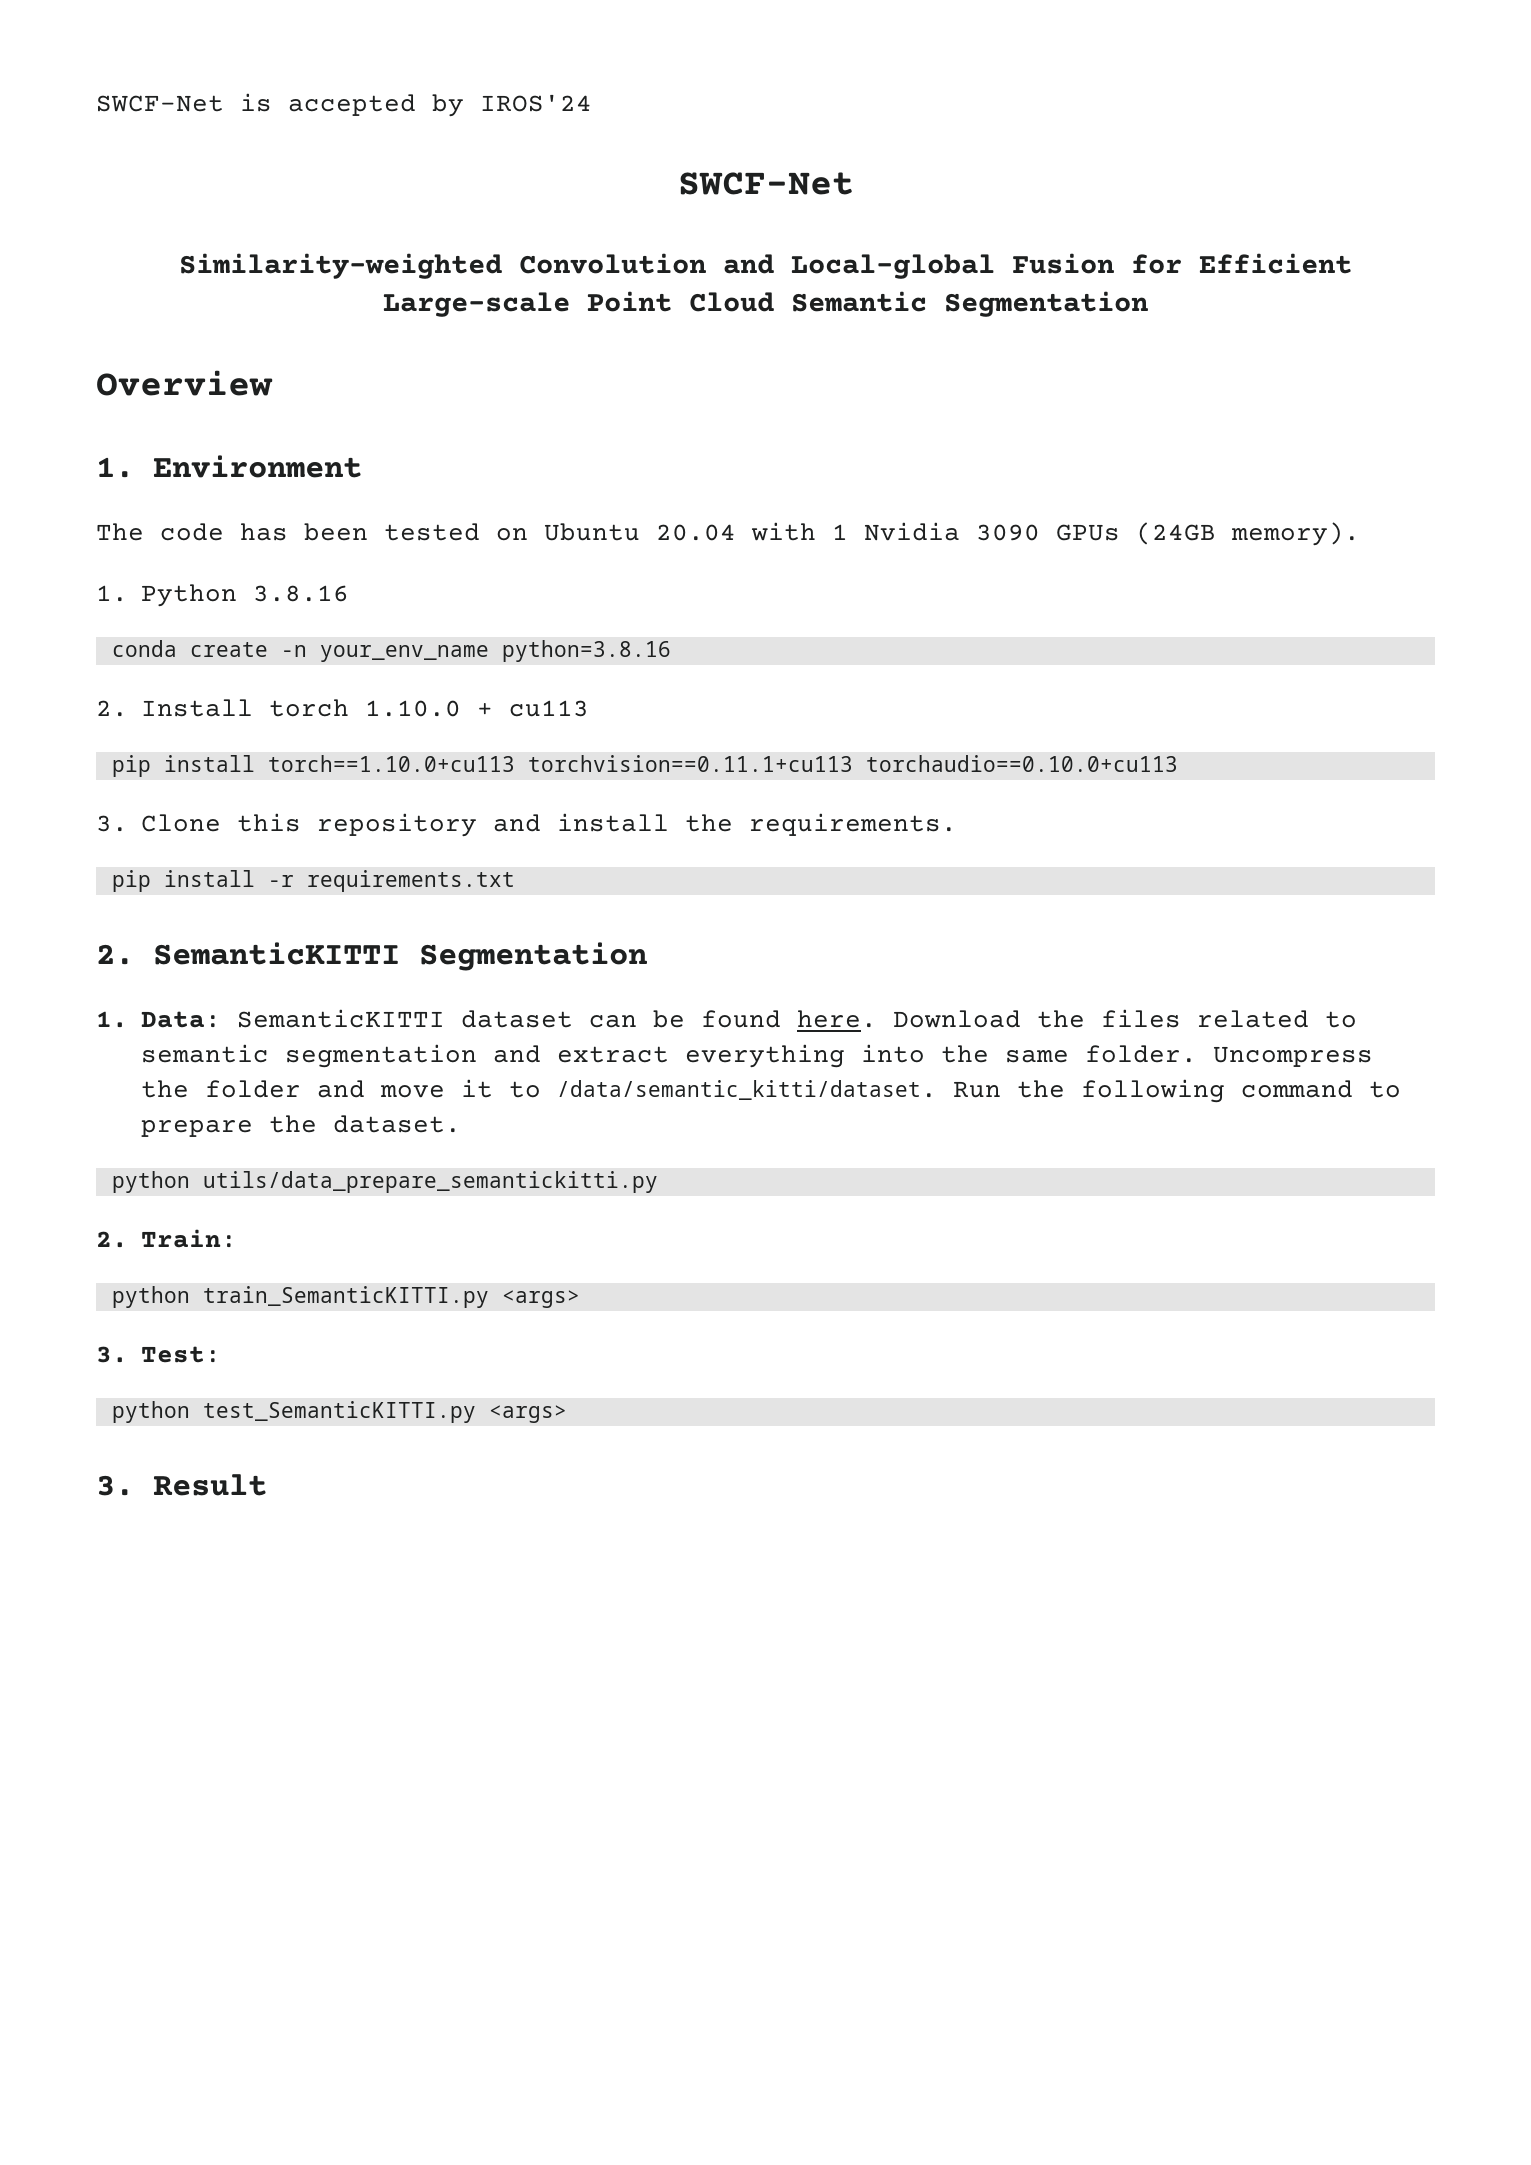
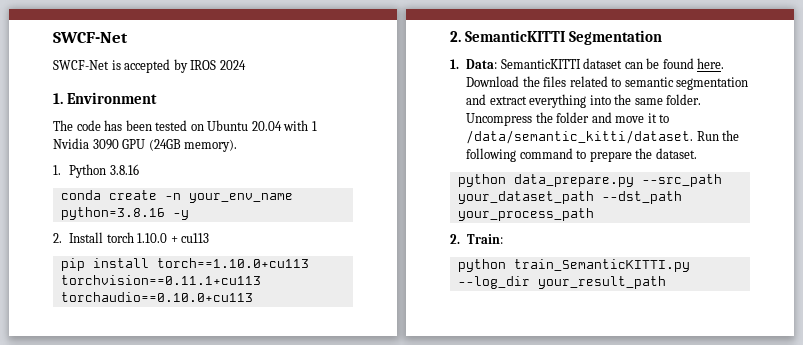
[96,95,224,112] SWCF-Net -> [53,32,128,43] [53,60,109,70] SWCF-Net // SWCF-Net
[480,94,592,112] [677,172,854,195] [179,253,1352,279] [383,291,1148,317] [96,370,273,396] IROS'24 // SWCF-Net // Similarity-weighted Convolution and Local-global Fusion for Efficient Large-scale Point Cloud Semantic Segmentation // Overview -> [190,60,246,70] IROS 2024
[1056,524,1120,541] GPUs -> [122,139,146,149] GPU
(671, 651) none -> [172,210,189,220] -y
[96,813,957,837] [111,870,515,892] // 3. Clone this repository and install the requirements. // pip install -r requirements.txt -> (253, 297) none
[202,1171,658,1193] utils/data_prepare_semantickitti.py -> [513,174,722,187] [457,191,682,204] [457,208,594,221] data_prepare.py --src_path your_dataset_path --dst_path your_process_path
[501,1290,580,1308] [96,1346,221,1363] [111,1401,567,1423] [96,1474,267,1496] <args> // 3. Test: // python test_SemanticKITTI.py <args> // 3. Result -> [457,276,666,289] --log_dir your_result_path

